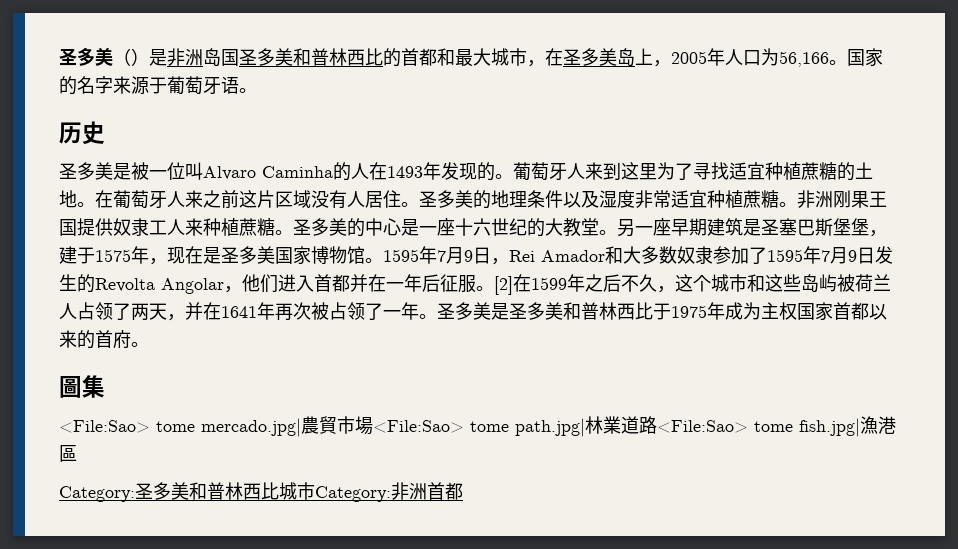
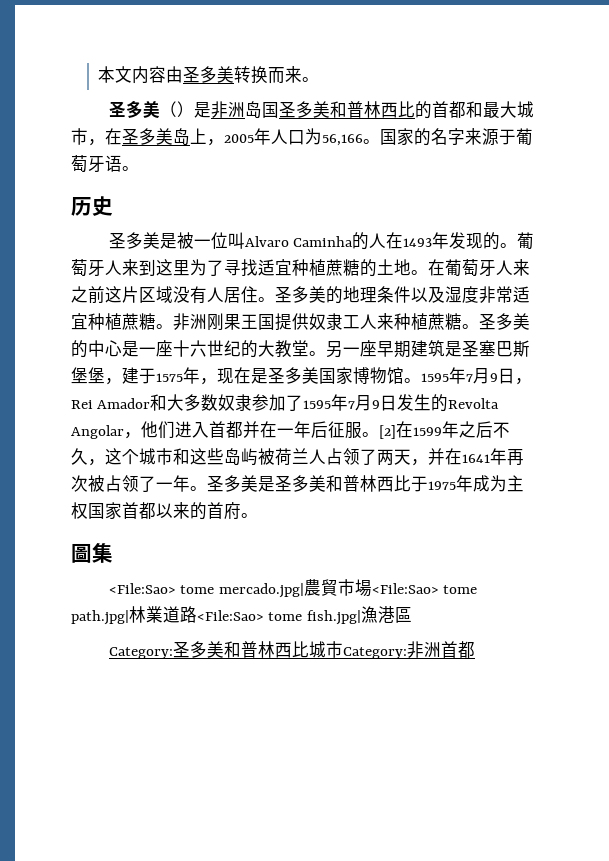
(59, 57) none -> [98,66,320,84] 本文内容由圣多美转换而来。 //

